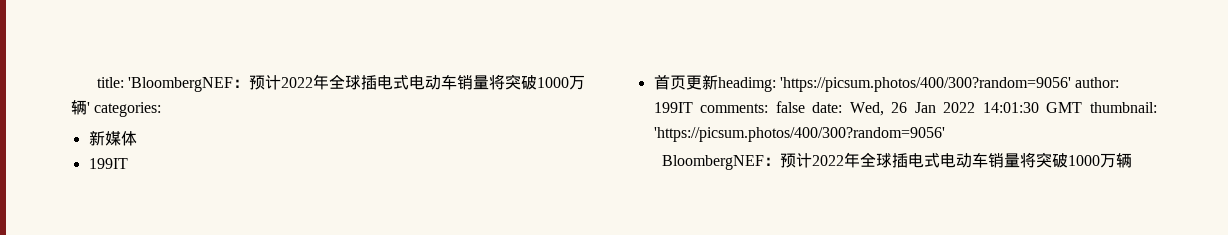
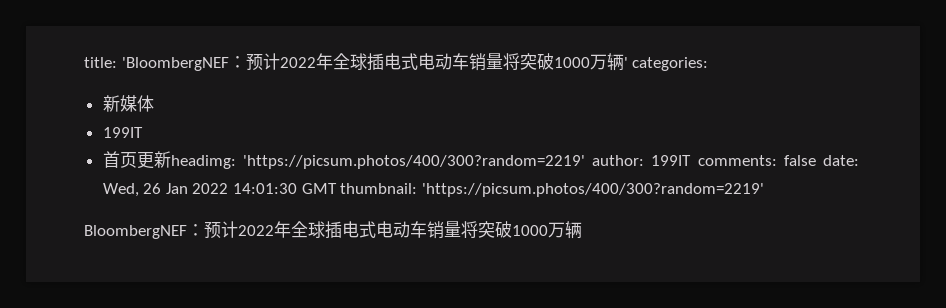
[779,77,1071,92] 'https://picsum.photos/400/300?random=9056' -> [242,155,585,169] 'https://picsum.photos/400/300?random=2219'
[653,127,945,142] 'https://picsum.photos/400/300?random=9056' -> [421,183,764,197] 'https://picsum.photos/400/300?random=2219'

